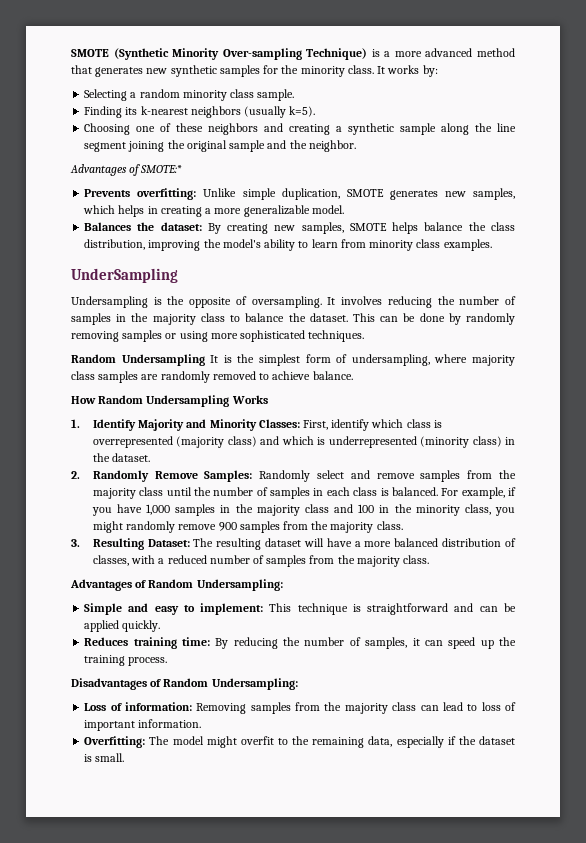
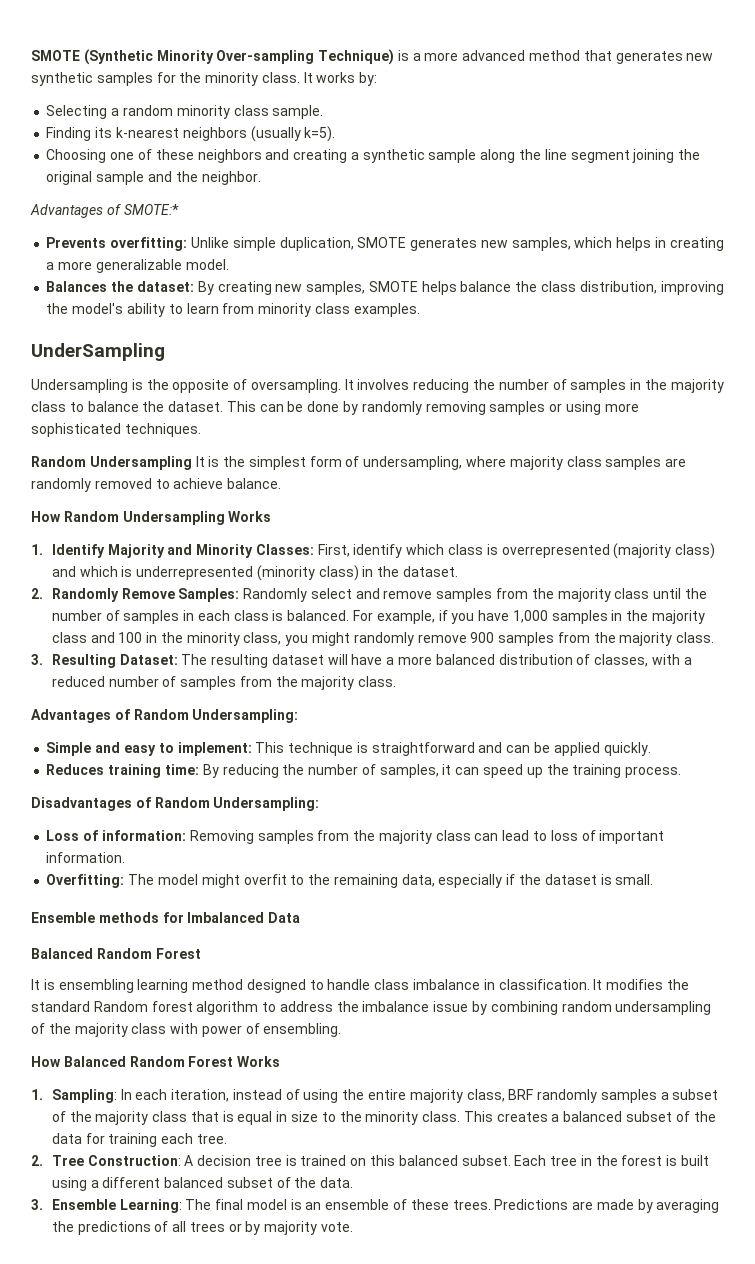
(125, 757) none -> [31,912,301,923] [31,948,201,959] [31,979,689,993] [31,1001,712,1015] [31,1023,342,1037] [31,1056,281,1067] [31,1089,719,1103] [51,1111,716,1125] [51,1133,227,1147] [31,1155,710,1166] [51,1177,354,1191] [31,1199,720,1213] [51,1221,353,1235] // Ensemble methods for Imbalanced Data // Balanced Random Forest // It is ensembling learning method designed to handle class imbalance in classification. It modifies the standard Random forest algorithm to address the imbalance issue by combining random undersampling of the majority class with power of ensembling. // How Balanced Random Forest Works // 1. Sampling: In each iteration, instead of using the entire majority class, BRF randomly samples a subset of the majority class that is equal in size to the minority class. This creates a balanced subset of the data for training each tree. // 2. Tree Construction: A decision tree is trained on this balanced subset. Each tree in the forest is built using a different balanced subset of the data. // 3. Ensemble Learning: The final model is an ensemble of these trees. Predictions are made by averaging the predictions of all trees or by majority vote.

